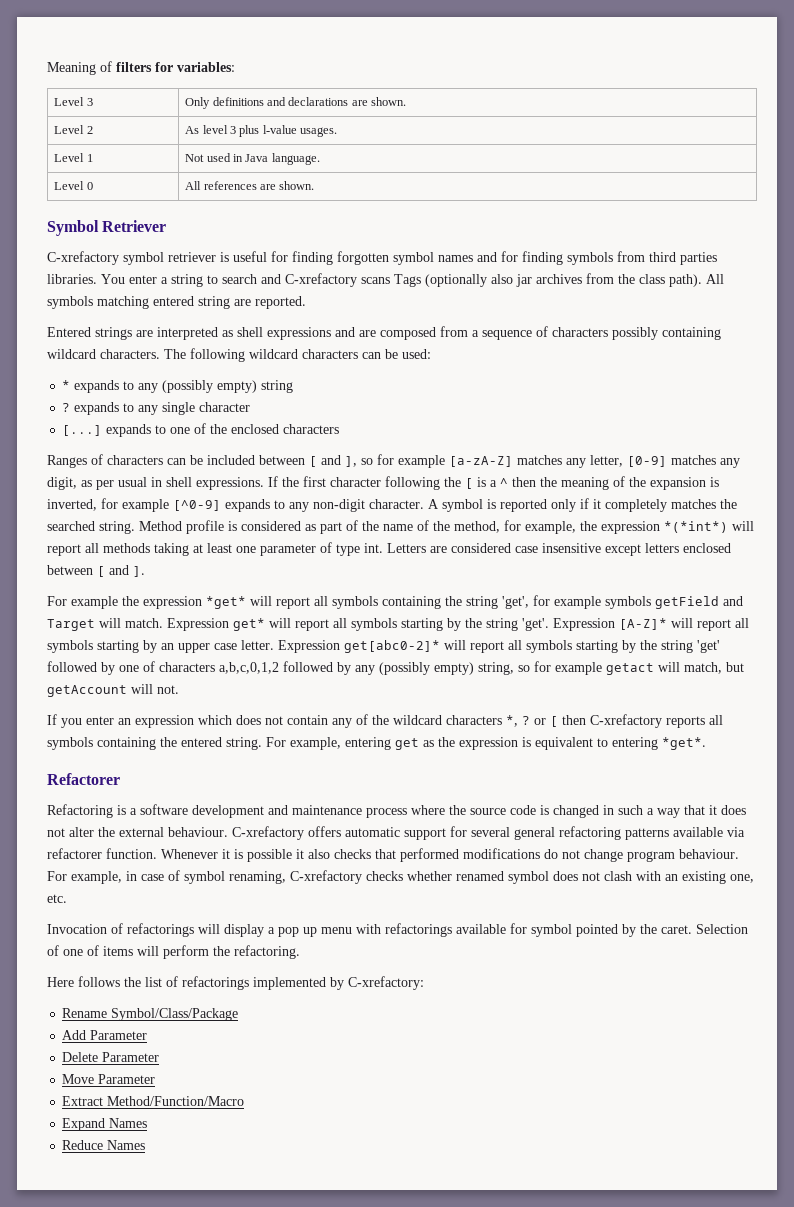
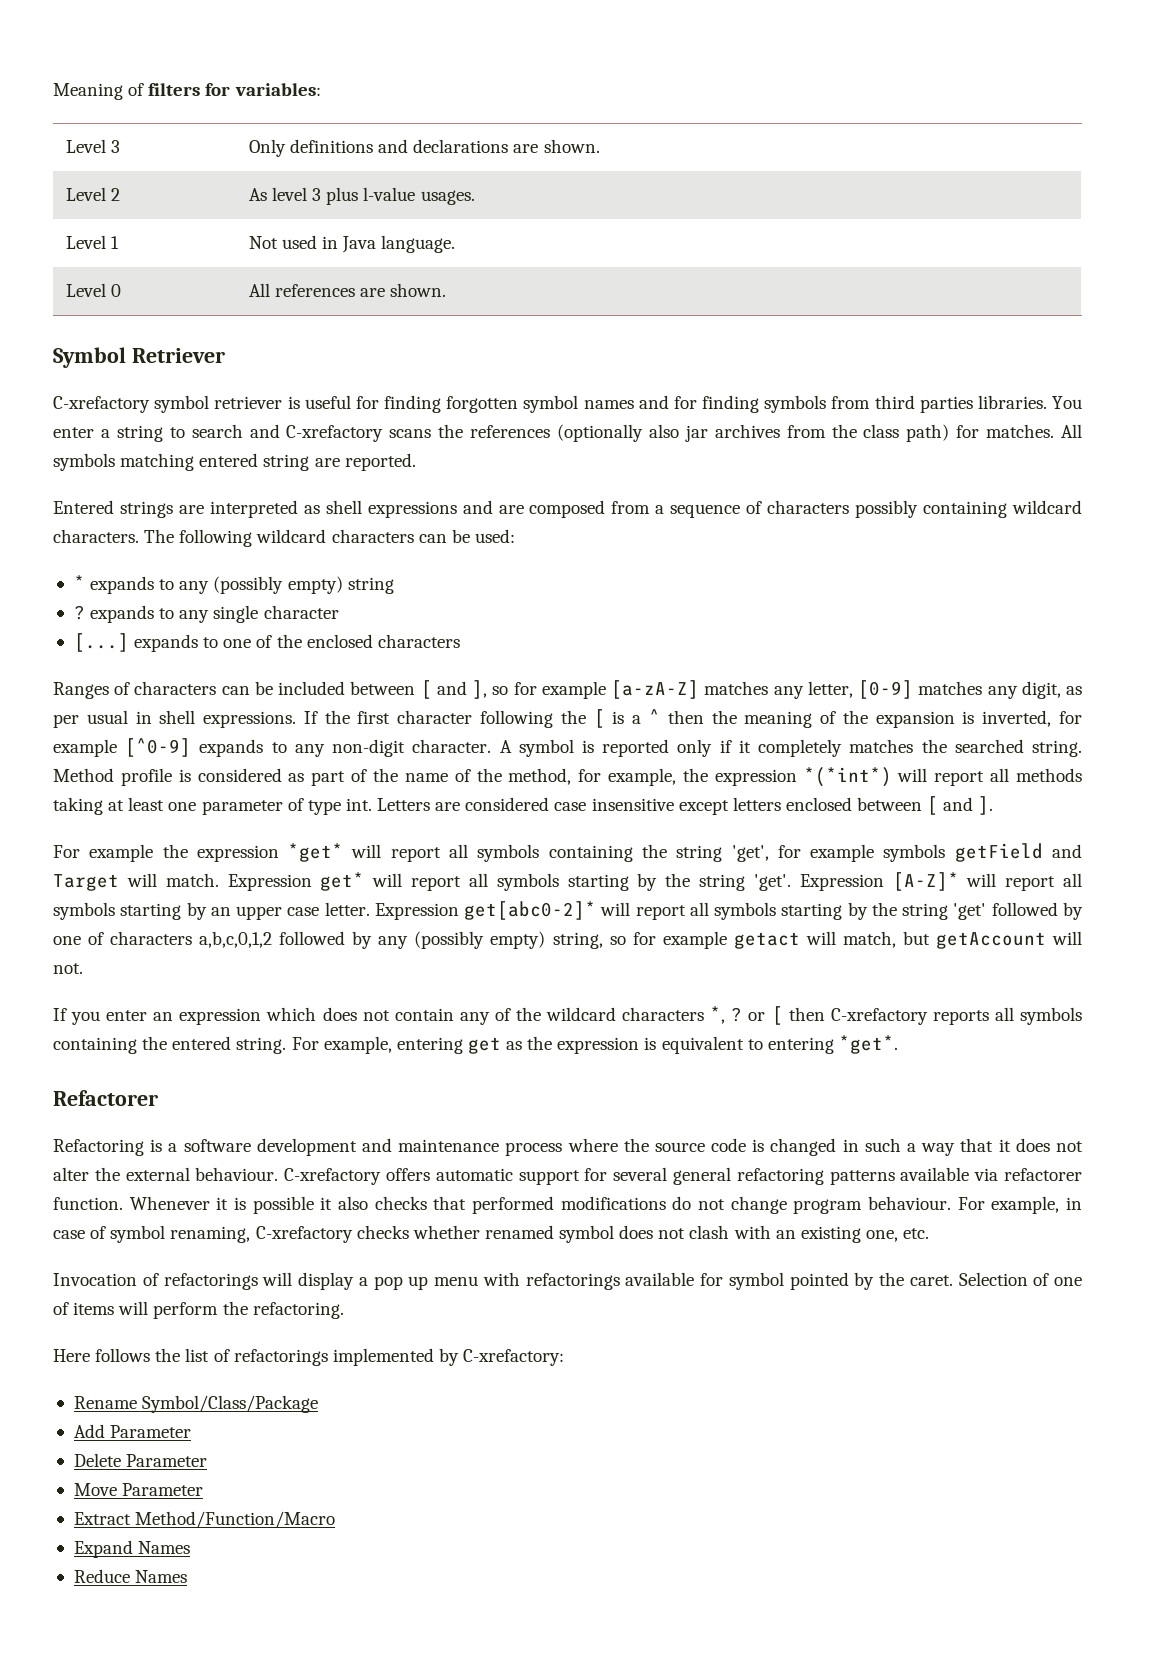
[394,274,421,287] Tags -> [438,424,551,438] the references
[669,274,702,287] path). -> [906,424,1055,442] path) for matches.

